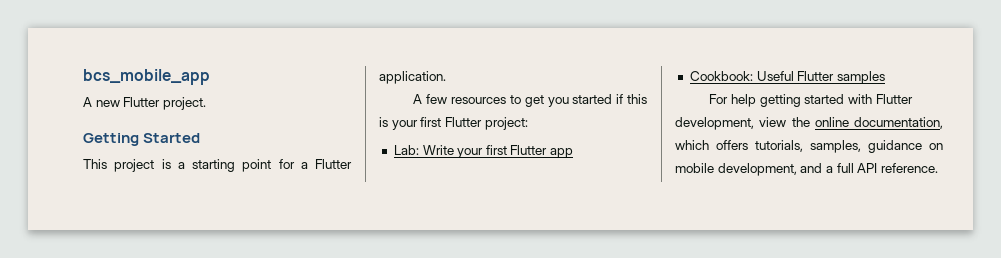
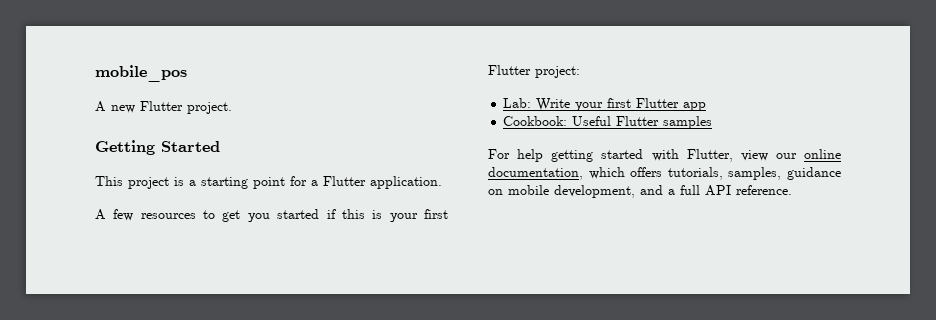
[83,69,210,85] bcs_mobile_app -> [95,65,187,82] mobile_pos
[875,94,913,104] [675,117,810,130] Flutter development, view the -> [686,149,797,162] Flutter, view our

